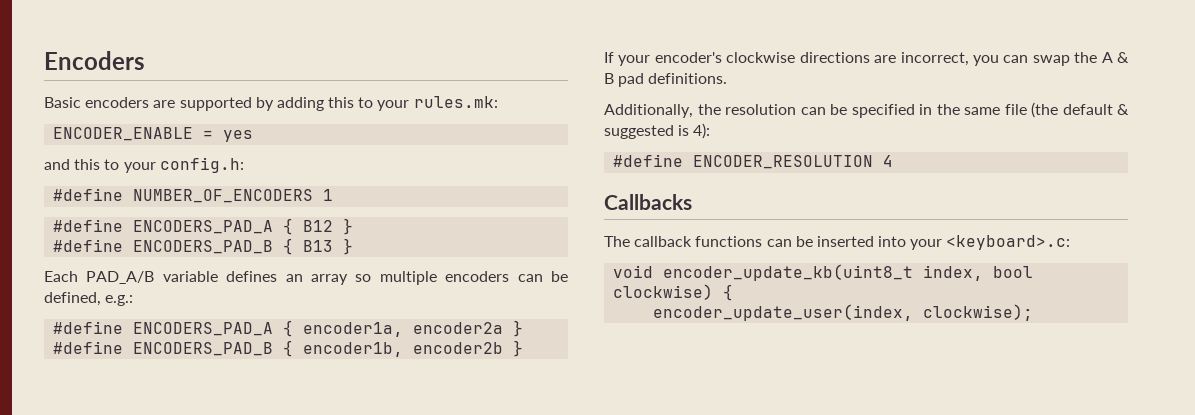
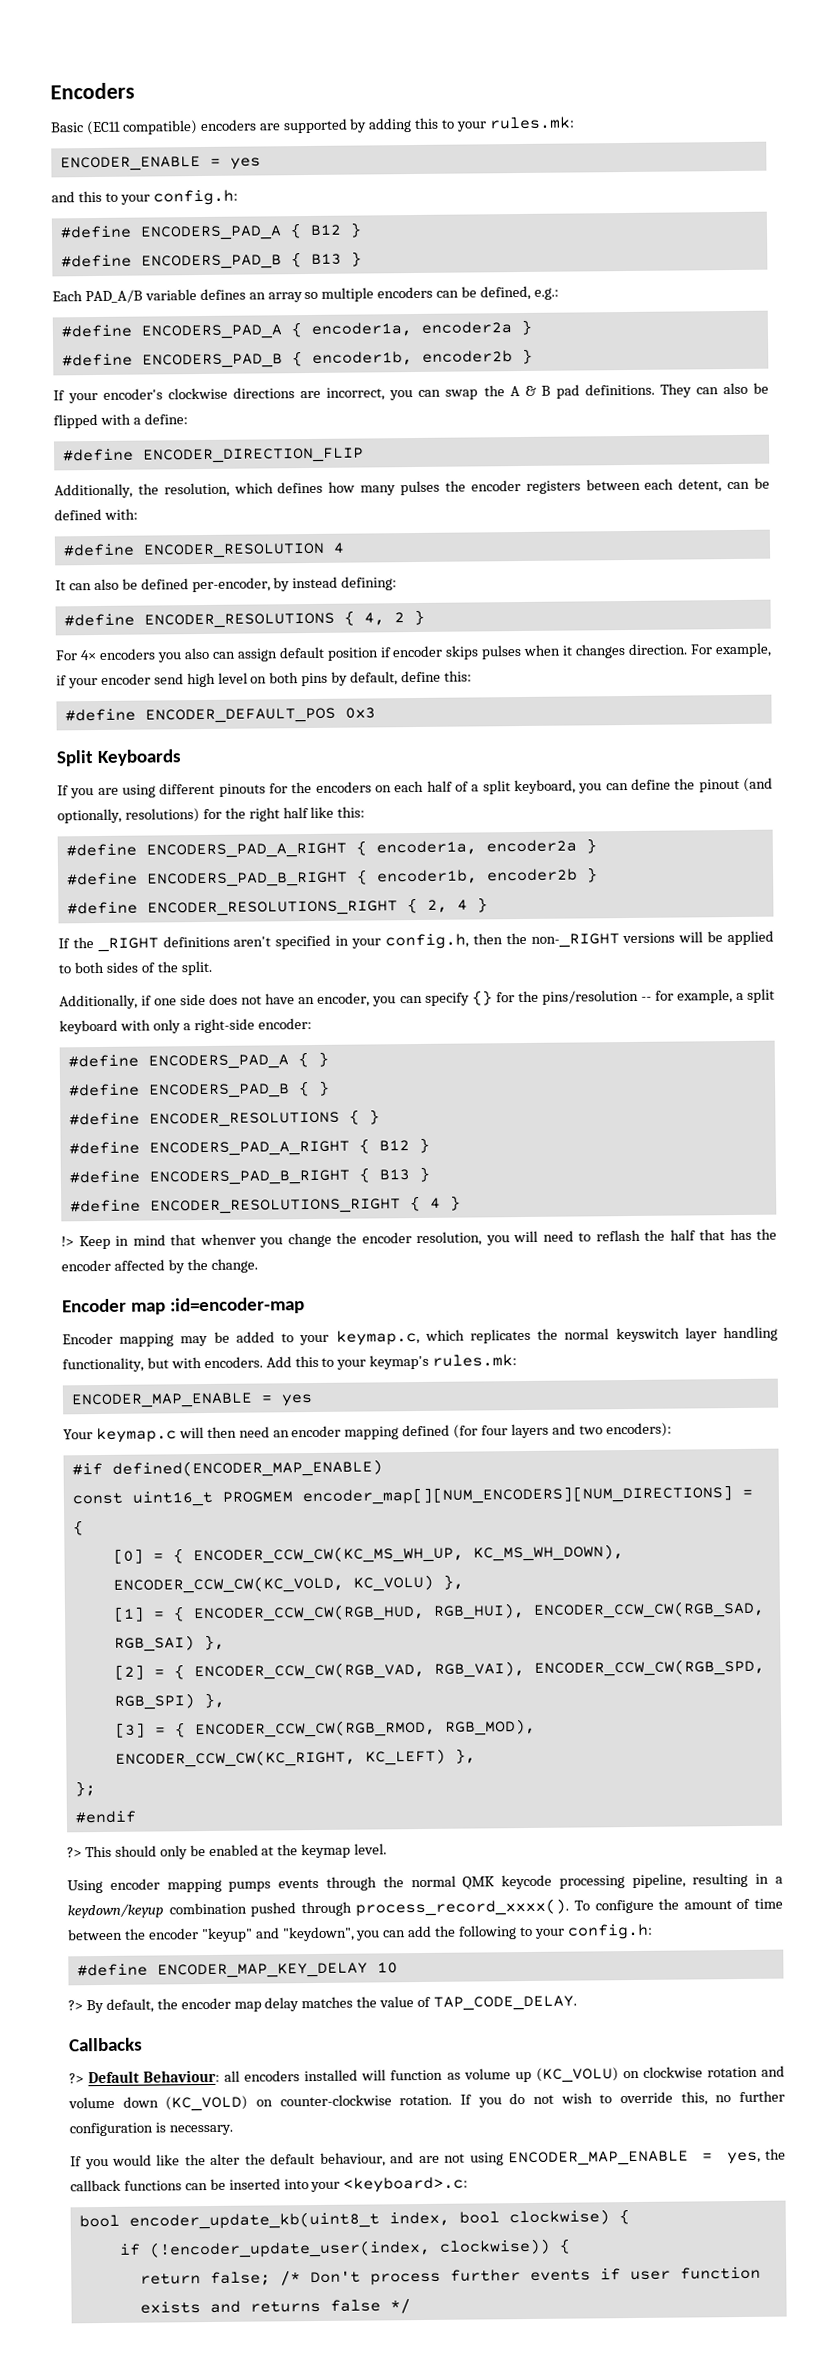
(81, 102) none -> [85,120,198,136] (EC11 compatible)
[53,188,334,203] // #define NUMBER_OF_ENCODERS 1 -> (238, 197) none
[604,102,1129,118] [604,123,711,139] [613,154,894,169] [604,194,692,210] [604,236,630,247] // Additionally, the resolution can be specified in the same file (the default & suggested is 4): // #define ENCODER_RESOLUTION 4 // Callbacks // The -> [659,382,769,398] [53,413,188,429] [62,447,364,464] [54,477,771,499] [54,508,138,521] [62,542,345,559] [55,576,398,593] [63,609,425,629] [55,642,773,663] [56,670,472,689] [64,707,376,724] [56,749,183,767] [57,777,774,799] [57,806,366,824] [65,838,597,859] [66,867,598,888] [66,897,488,917] [58,930,775,953] [58,960,213,976] [59,988,775,1010] [59,1018,312,1035] [67,1051,329,1070] [68,1080,330,1099] [68,1109,380,1128] [68,1137,430,1157] [68,1166,430,1186] [69,1195,461,1215] [61,1228,777,1250] [61,1258,258,1274] [62,1297,306,1315] [62,1326,778,1347] [62,1354,518,1373] [70,1392,313,1409] [63,1422,672,1444] [71,1459,383,1478] [71,1485,753,1507] [72,1520,84,1536] [112,1544,624,1565] [112,1574,464,1594] [112,1600,765,1623] [113,1634,225,1652] [113,1658,765,1681] [113,1692,225,1710] [114,1718,536,1739] [114,1748,476,1768] [74,1781,96,1797] [74,1810,136,1824] [67,1843,388,1860] [67,1872,784,1894] [67,1898,784,1919] [67,1923,653,1943] [76,1962,398,1979] [68,1995,578,2014] [69,2037,143,2052] [69,2065,786,2084] [68,2090,785,2112] [69,2122,233,2137] [70,2148,786,2170] They can also be flipped with a define: // #define ENCODER_DIRECTION_FLIP // Additionally, the resolution, which defines how many pulses the encoder registers between each detent, can be defined with: // #define ENCODER_RESOLUTION 4 // It can also be defined per-encoder, by instead defining: // #define ENCODER_RESOLUTIONS { 4, 2 } // For 4× encoders you also can assign default position if encoder skips pulses when it changes direction. For example, if your encoder send high level on both pins by default, define this: // #define ENCODER_DEFAULT_POS 0x3 // Split Keyboards // If you are using different pinouts for the encoders on each half of a split keyboard, you can define the pinout (and optionally, resolutions) for the right half like this: // #define ENCODERS_PAD_A_RIGHT { encoder1a, encoder2a } // #define ENCODERS_PAD_B_RIGHT { encoder1b, encoder2b } // #define ENCODER_RESOLUTIONS_RIGHT { 2, 4 } // If the _RIGHT definitions aren't specified in your config.h, then the non-_RIGHT versions will be applied to both sides of the split. // Additionally, if one side does not have an encoder, you can specify {} for the pins/resolution -- for example, a split keyboard with only a right-side encoder: // #define ENCODERS_PAD_A { } // #define ENCODERS_PAD_B { } // #define ENCODER_RESOLUTIONS { } // #define ENCODERS_PAD_A_RIGHT { B12 } // #define ENCODERS_PAD_B_RIGHT { B13 } // #define ENCODER_RESOLUTIONS_RIGHT { 4 } // !> Keep in mind that whenver you change the encoder resolution, you will need to reflash the half that has the encoder affected by the change. // Encoder map :id=encoder-map // Encoder mapping may be added to your keymap.c, which replicates the normal keyswitch layer handling functionality, but with encoders. Add this to your keymap's rules.mk: // ENCODER_MAP_ENABLE = yes // Your keymap.c will then need an encoder mapping defined (for four layers and two encoders): // #if defined(ENCODER_MAP_ENABLE) // const uint16_t PROGMEM encoder_map[][NUM_ENCODERS][NUM_DIRECTIONS] = { // [0] = { ENCODER_CCW_CW(KC_MS_WH_UP, KC_MS_WH_DOWN), ENCODER_CCW_CW(KC_VOLD, KC_VOLU) }, // [1] = { ENCODER_CCW_CW(RGB_HUD, RGB_HUI), ENCODER_CCW_CW(RGB_SAD, RGB_SAI) }, // [2] = { ENCODER_CCW_CW(RGB_VAD, RGB_VAI), ENCODER_CCW_CW(RGB_SPD, RGB_SPI) }, // [3] = { ENCODER_CCW_CW(RGB_RMOD, RGB_MOD), ENCODER_CCW_CW(KC_RIGHT, KC_LEFT) }, // }; // #endif // ?> This should only be enabled at the keymap level. // Using encoder mapping pumps events through the normal QMK keycode processing pipeline, resulting in a keydown/keyup combination pushed through process_record_xxxx(). To configure the amount of time between the encoder "keyup" and "keydown", you can add the following to your config.h: // #define ENCODER_MAP_KEY_DELAY 10 // ?> By default, the encoder map delay matches the value of TAP_CODE_DELAY. // Callbacks // ?> Default Behaviour: all encoders installed will function as volume up (KC_VOLU) on clockwise rotation and volume down (KC_VOLD) on counter-clockwise rotation. If you do not wish to override this, no further configuration is necessary. // If you would like the alter the default behaviour, and are not using ENCODER_MAP_ENABLE = yes, the
[613,265,654,278] void -> [78,2214,120,2228] bool
[653,304,1034,321] encoder_update_user(index, clockwise); -> [118,2238,571,2259] [139,2266,761,2287] [139,2298,411,2314] if (!encoder_update_user(index, clockwise)) { // return false; /* Don't process further events if user function exists and returns false */

